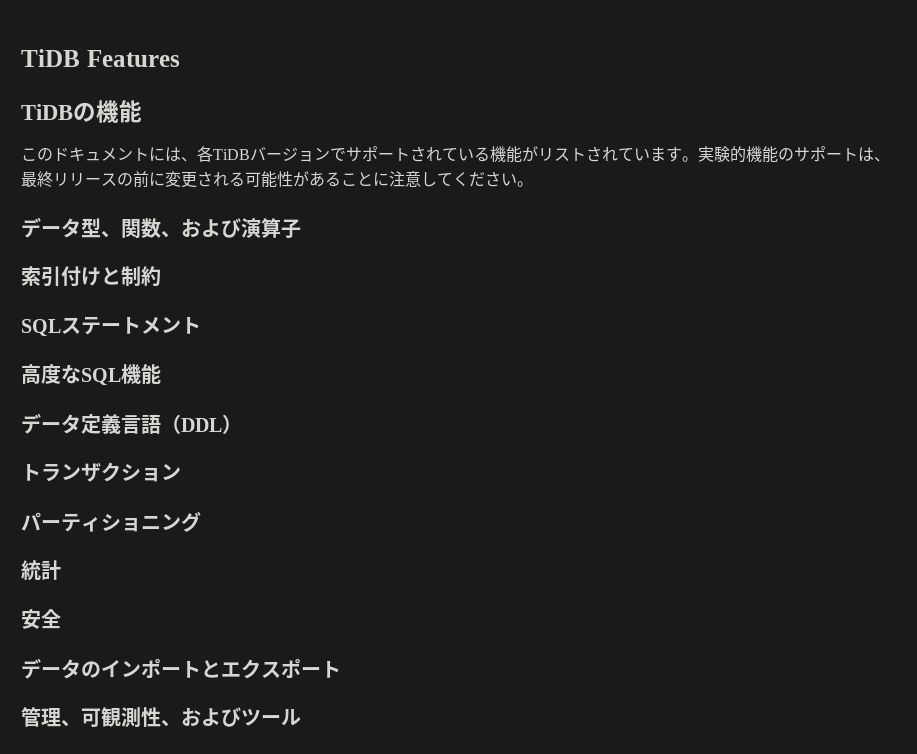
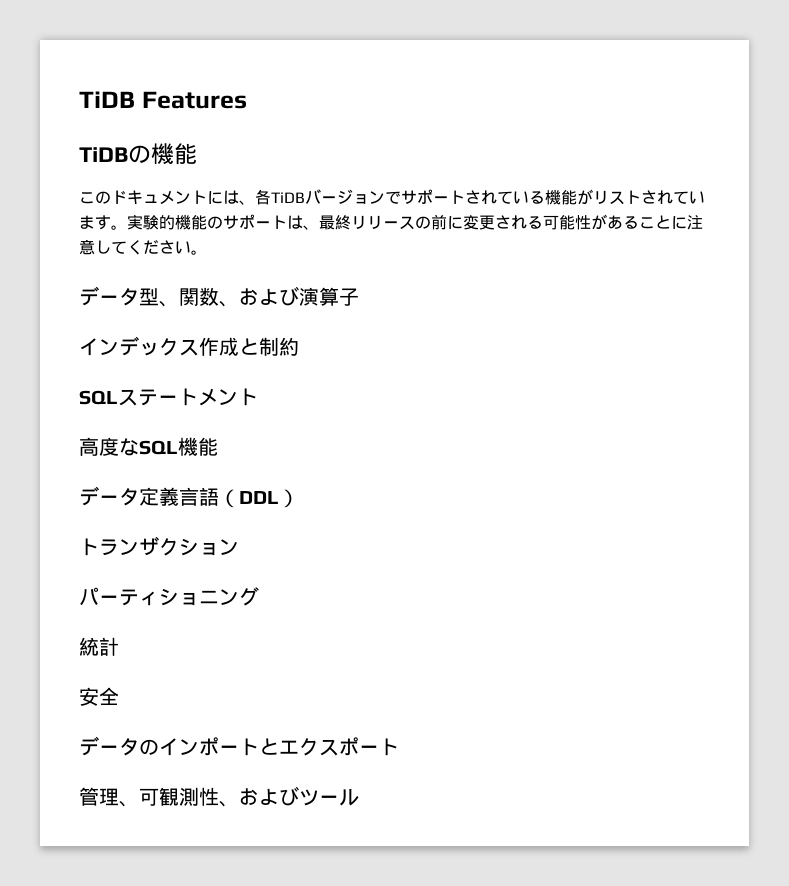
[21,266,101,287] 索引付け -> [79,336,239,356] インデックス作成

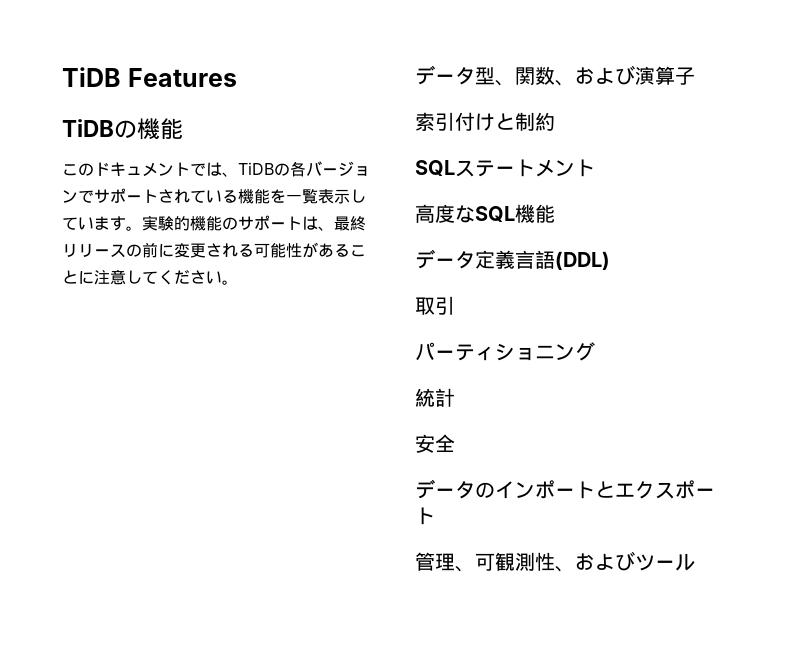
[207,189,305,205] には、各TiDB -> [190,161,306,177] では、TiDBの各
[577,189,673,205] がリストされ -> [270,189,366,204] を一覧表示し
[79,336,239,356] インデックス作成 -> [415,112,495,131] 索引付け
[219,489,299,508] [79,536,239,556] （DDL） // トランザクション -> [555,251,610,270] [415,296,455,315] (DDL) // 取引

